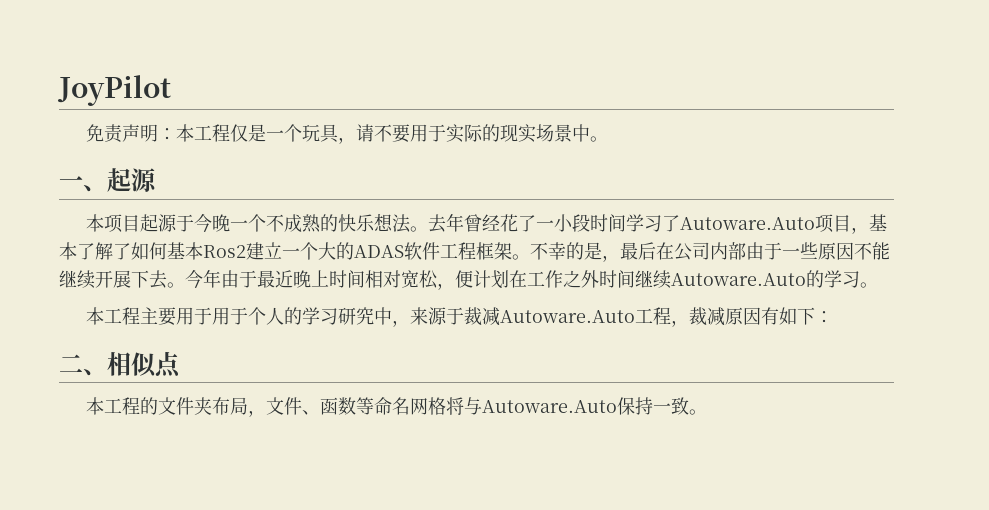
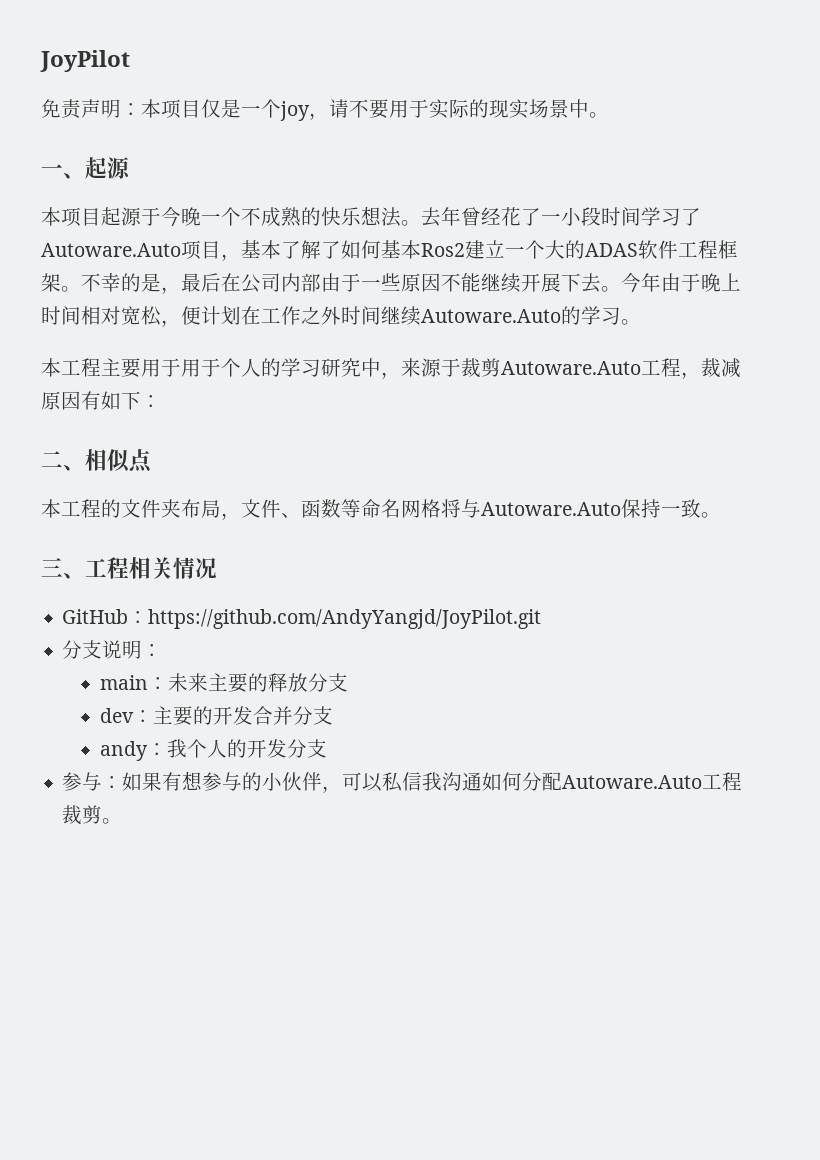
[194,124,231,142] 工程 -> [161,99,201,119] 项目
[302,124,340,143] 玩具 -> [280,101,310,121] joy
[257,270,293,288] 最近 -> (701, 282) none
[482,307,501,326] 减 -> [481,358,501,377] 剪
(708, 412) none -> [41,557,217,579] [62,609,542,629] [62,640,163,659] [99,673,348,693] [99,706,333,726] [99,739,327,761] [62,771,743,793] [62,805,123,825] // 三、工程相关情况 // GitHub：https://github.com/AndyYangjd/JoyPilot.git // 分支说明： // main：未来主要的释放分支 // dev：主要的开发合并分支 // andy：我个人的开发分支 // 参与：如果有想参与的小伙伴，可以私信我沟通如何分配Autoware.Auto工程裁剪。

